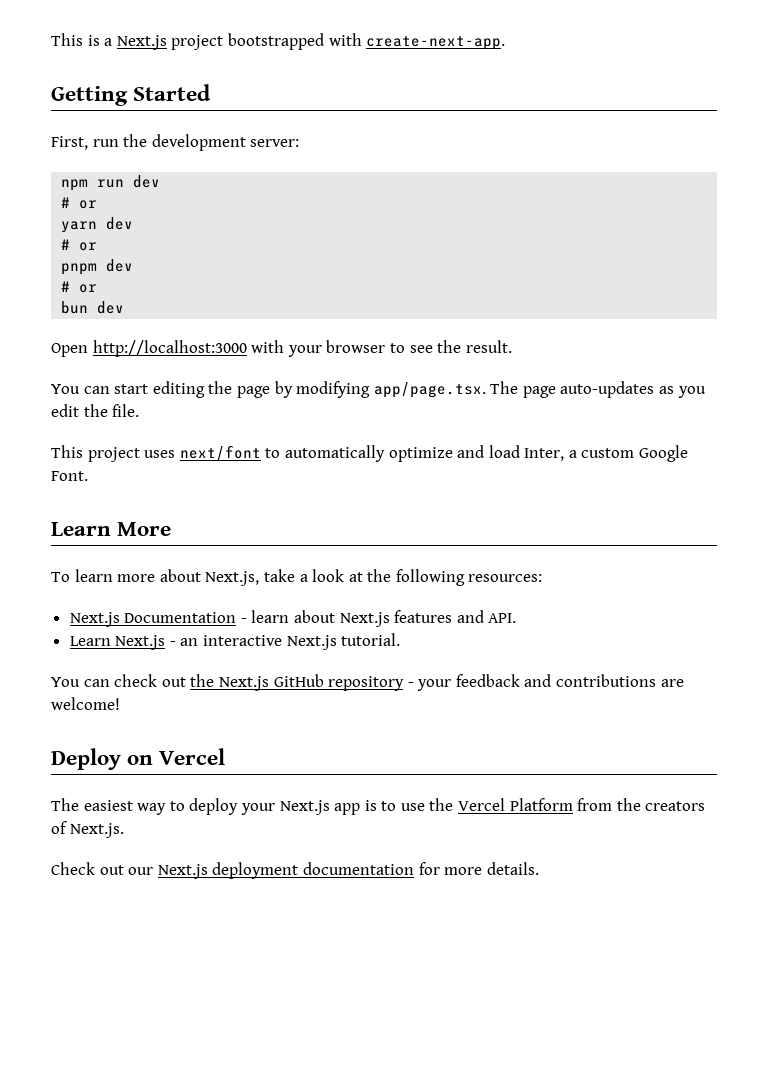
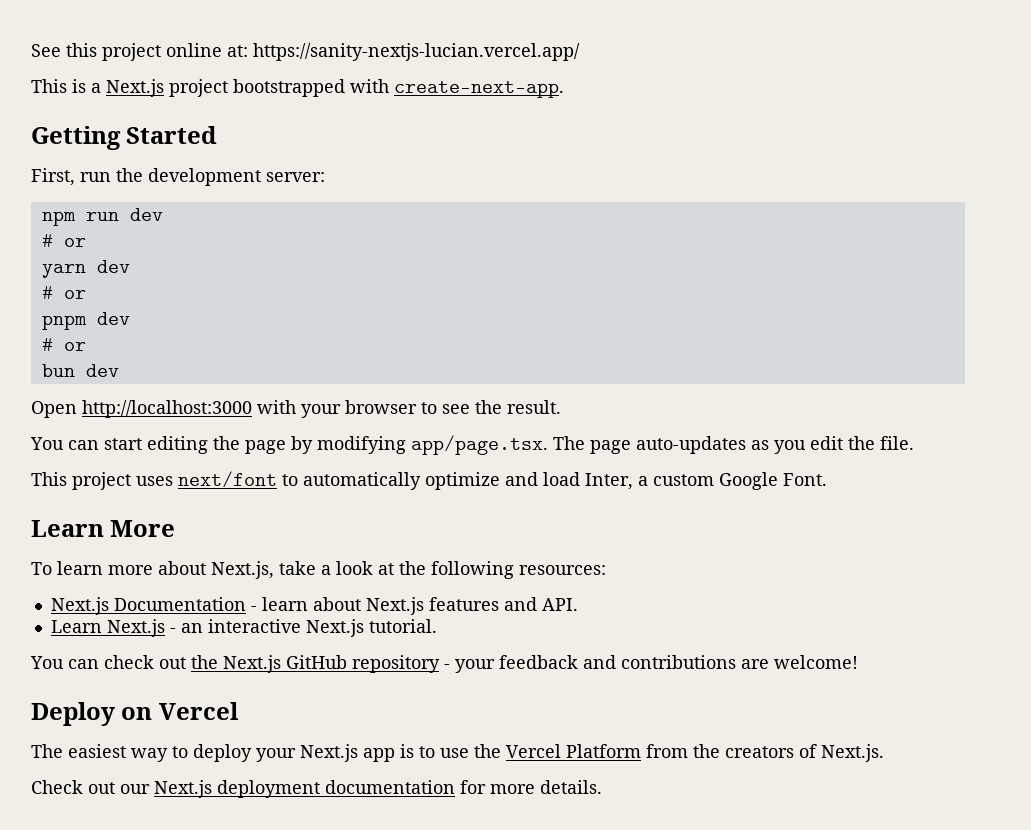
(51, 39) none -> [31,43,580,61] See this project online at: https://sanity-nextjs-lucian.vercel.app/ //

